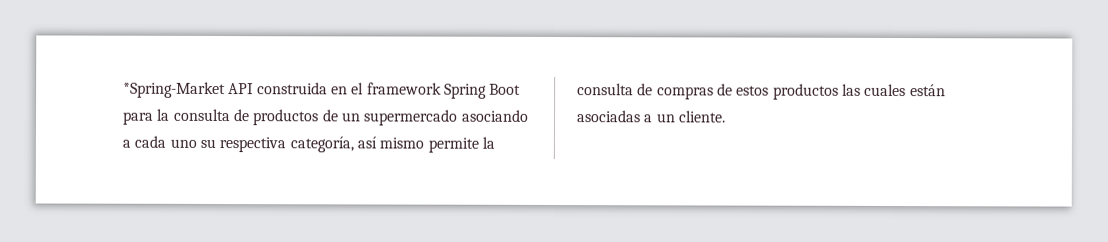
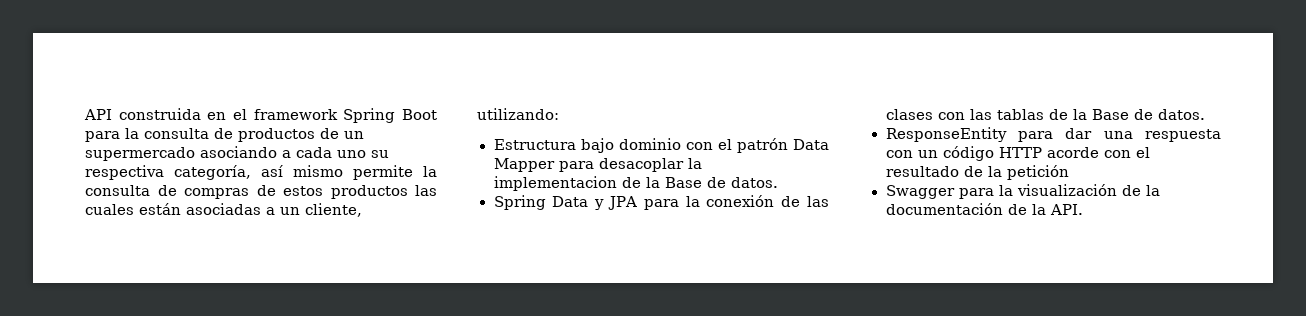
[123,81,226,99] *Spring-Market -> (84, 114) none
[677,110,726,123] cliente. -> [305,203,362,217] [477,108,559,120] [493,138,829,153] [493,158,702,172] [493,176,778,191] [493,195,829,210] [885,109,1205,120] [885,127,1221,142] [885,146,1150,161] [885,165,1069,180] [885,184,1160,199] [885,203,1083,215] cliente, utilizando: // Estructura bajo dominio con el patrón Data Mapper para desacoplar la implementacion de la Base de datos. // Spring Data y JPA para la conexión de las clases con las tablas de la Base de datos. // ResponseEntity para dar una respuesta con un código HTTP acorde con el resultado de la petición // Swagger para la visualización de la documentación de la API.

